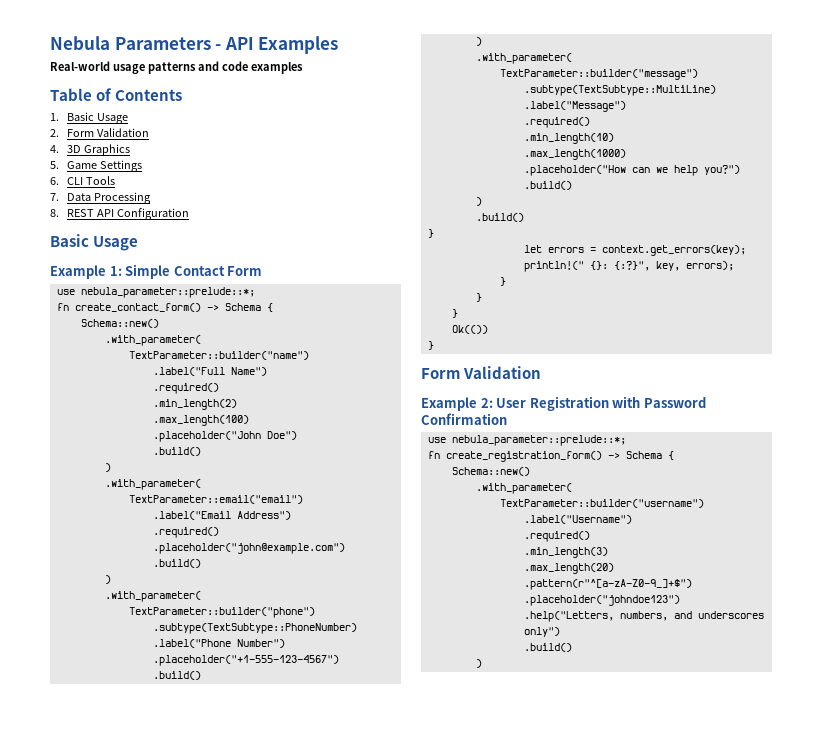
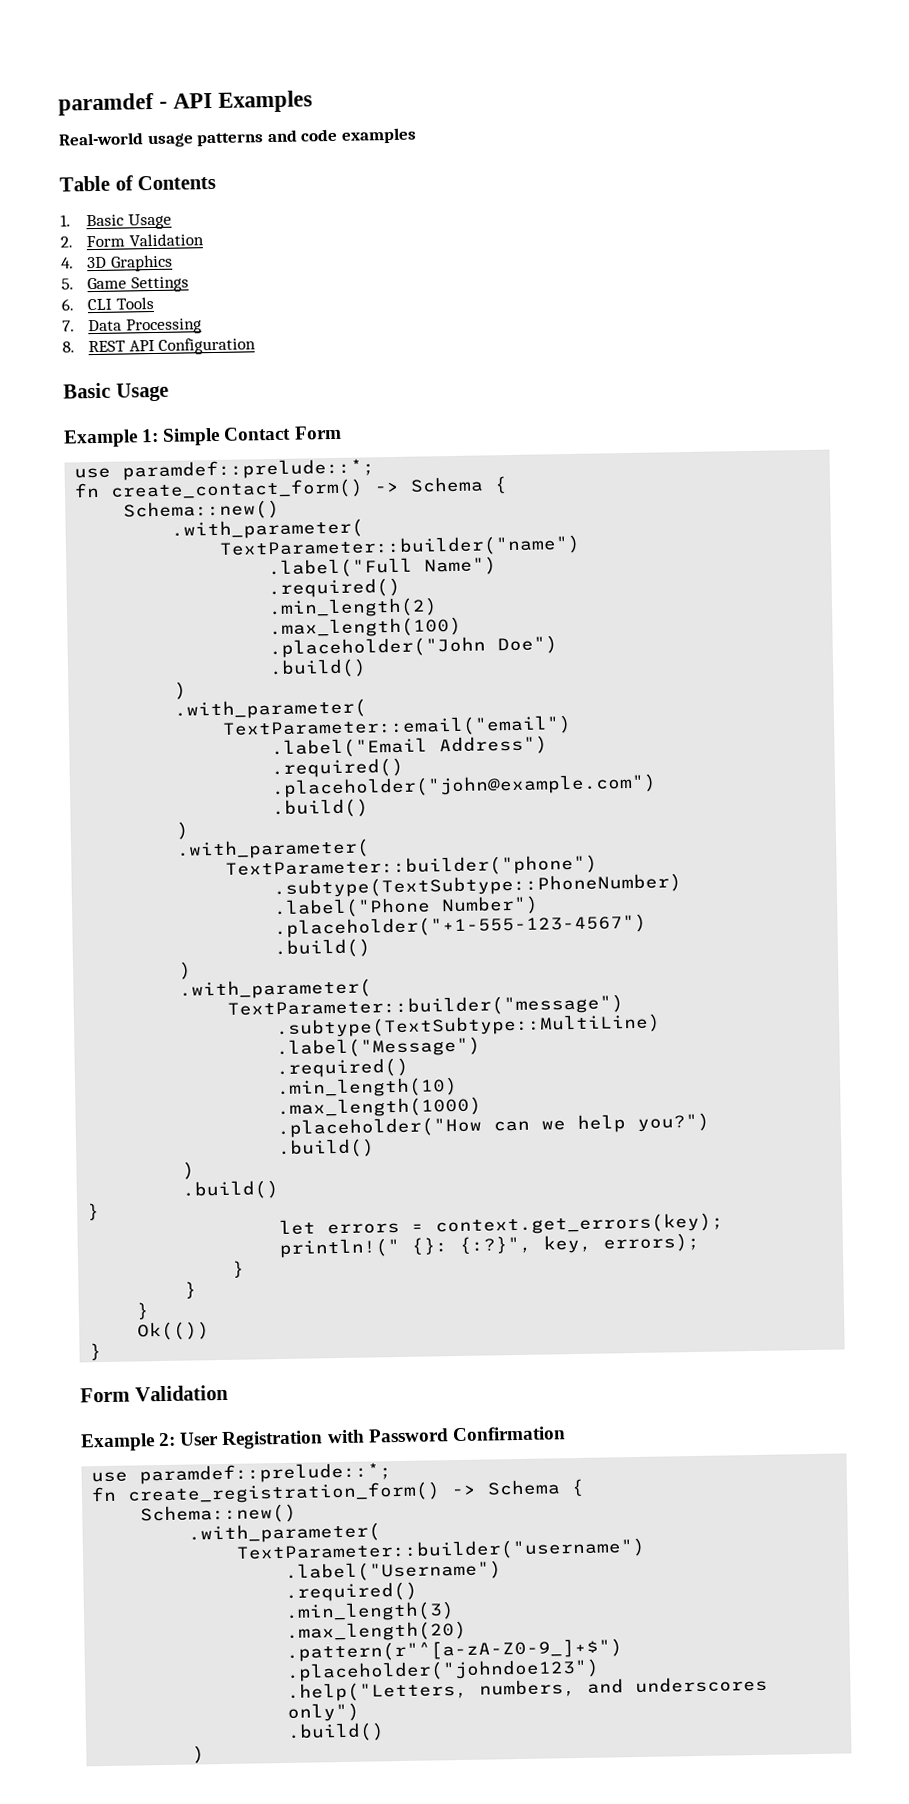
[50,36,211,50] Nebula Parameters -> [58,92,154,116] paramdef
[80,287,255,298] nebula_parameter::prelude::*; -> [122,458,376,481] paramdef::prelude::*;
[451,435,626,446] nebula_parameter::prelude::*; -> [139,1462,393,1485] paramdef::prelude::*;

